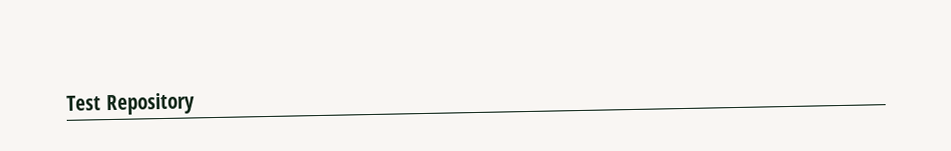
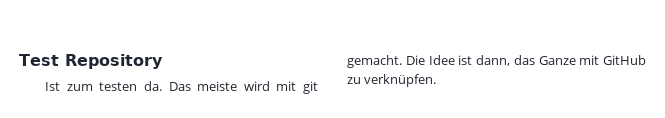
(195, 104) none -> [45,81,318,94] [347,55,646,68] [347,74,437,87] // Ist zum testen da. Das meiste wird mit git gemacht. Die Idee ist dann, das Ganze mit GitHub zu verknüpfen.

